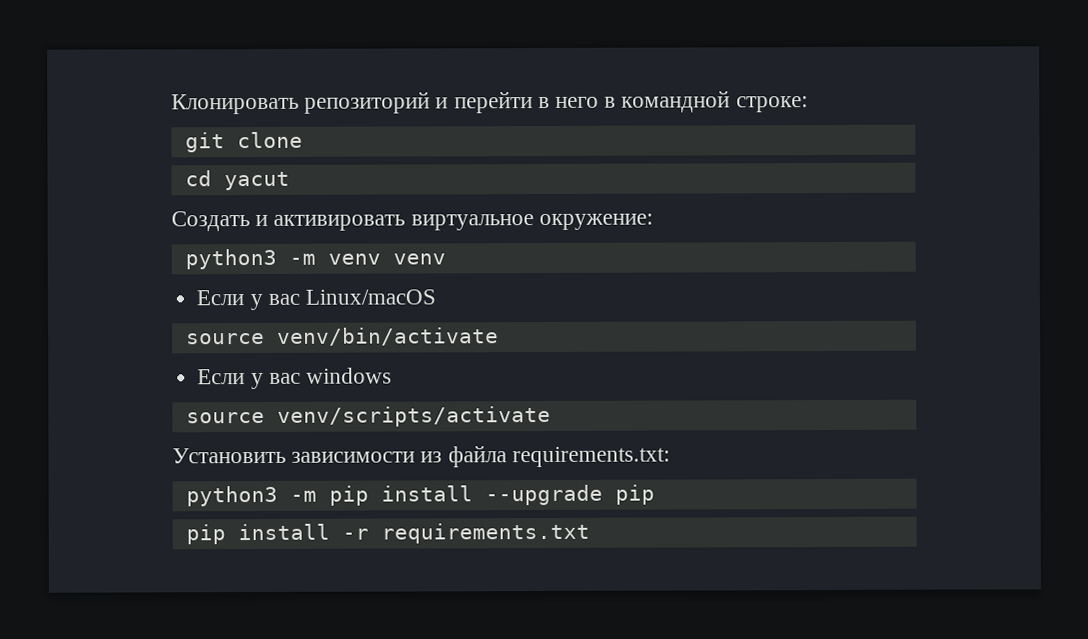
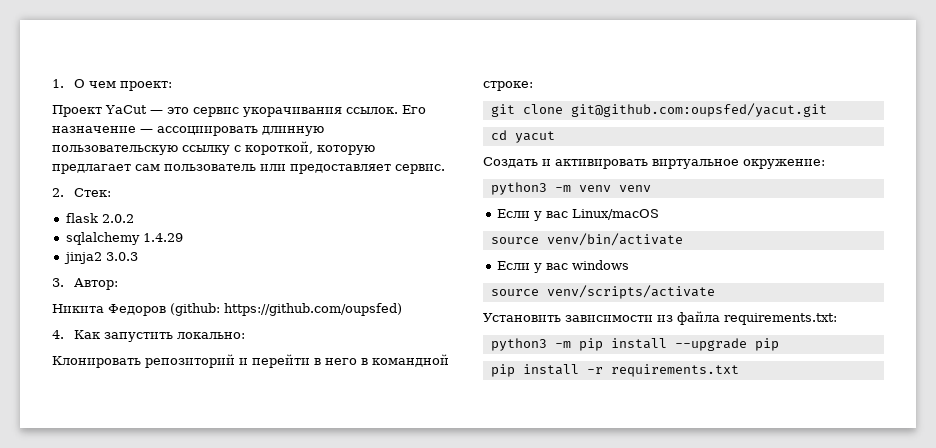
(171, 104) none -> [52,79,172,91] [52,105,426,117] [52,126,324,136] [52,141,375,155] [52,164,445,174] [52,188,111,197] [65,213,134,223] [65,232,183,245] [63,252,138,264] [52,278,118,290] [52,303,402,316] [52,330,245,342] 1. О чем проект: // Проект YaCut — это сервис укорачивания ссылок. Его назначение — ассоциировать длинную пользовательскую ссылку с короткой, которую предлагает сам пользователь или предоставляет сервис. // 2. Стек: // flask 2.0.2 // sqlalchemy 1.4.29 // jinja2 3.0.3 // 3. Автор: // Никита Федоров (github: https://github.com/oupsfed) // 4. Как запустить локально: //
(303, 140) none -> [570,103,827,117] git@github.com:oupsfed/yacut.git

